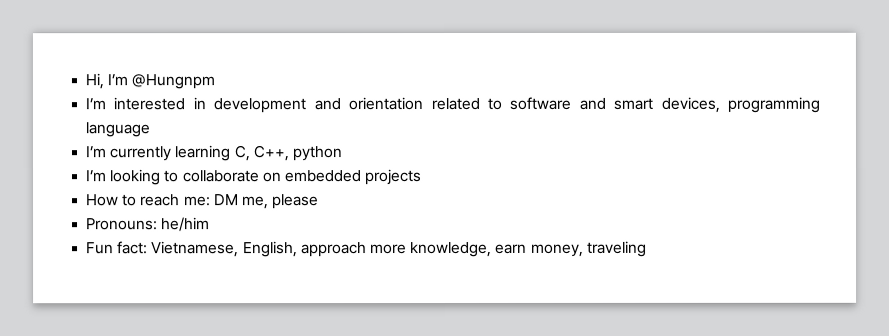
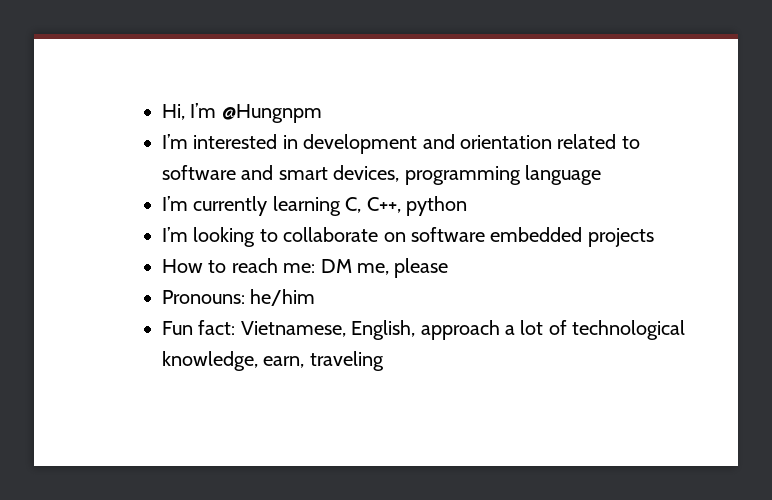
(282, 177) none -> [411,227,485,242] software
[369,241,584,258] more knowledge, earn money, -> [504,320,686,340] [162,351,305,371] a lot of technological knowledge, earn,

